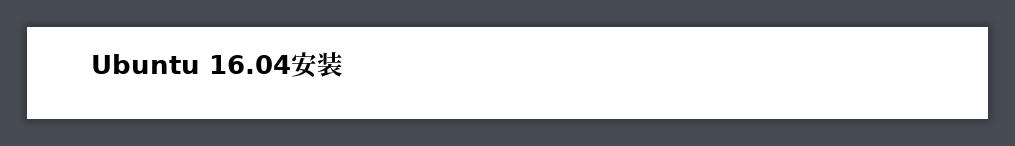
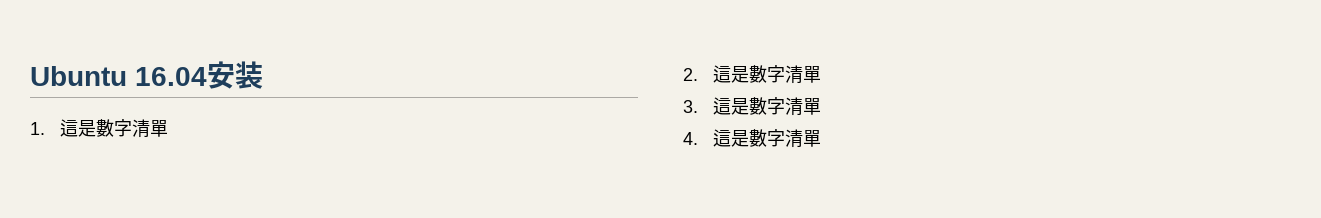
(343, 64) none -> [30,119,169,138] [683,65,822,84] [683,97,822,116] [683,129,822,148] // 1.這是數字清單 // 2.這是數字清單 // 3.這是數字清單 // 4.這是數字清單

